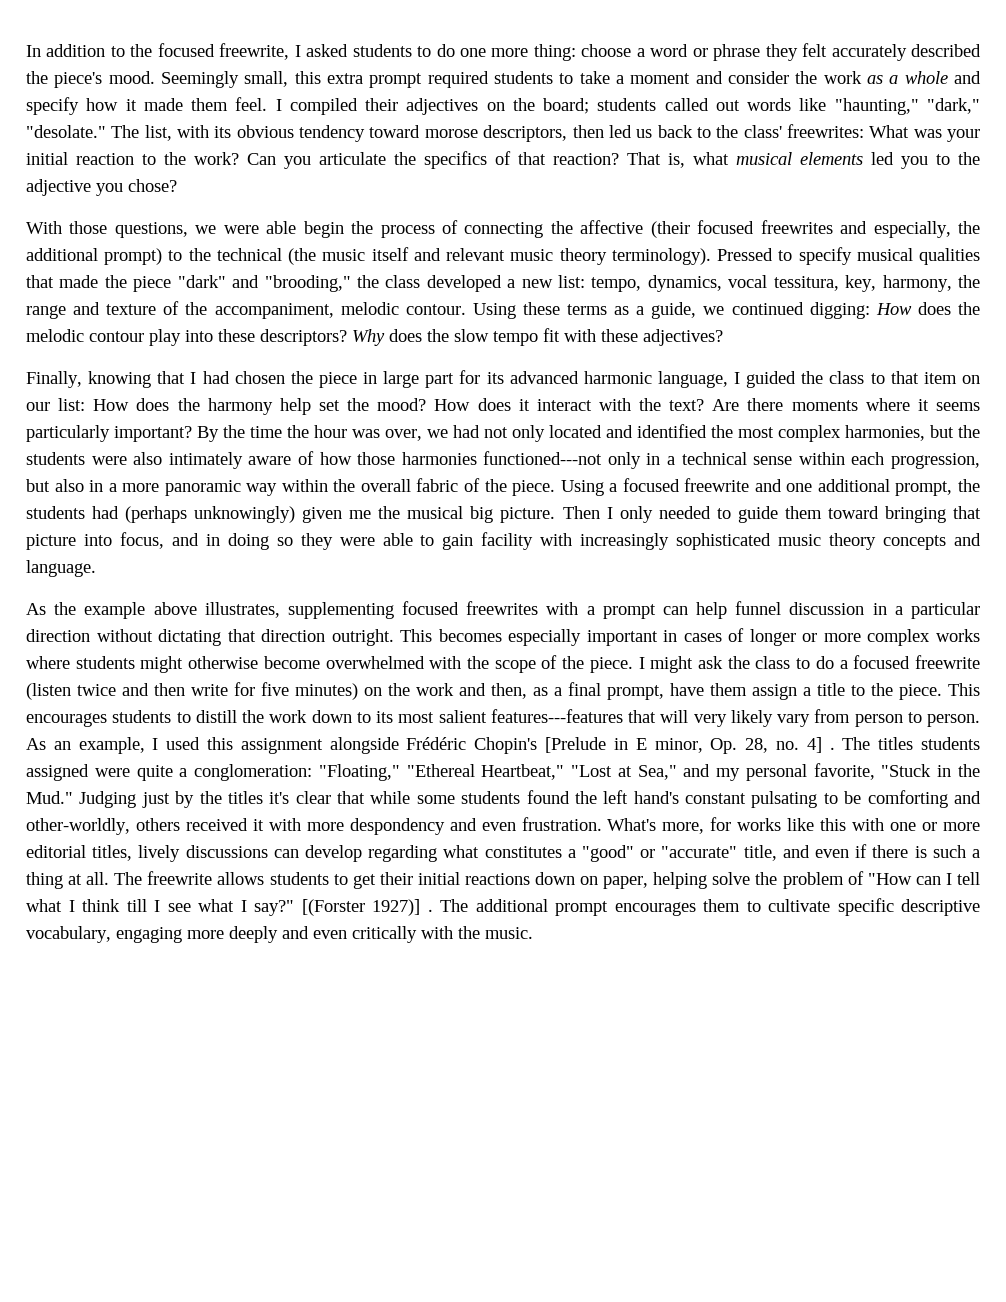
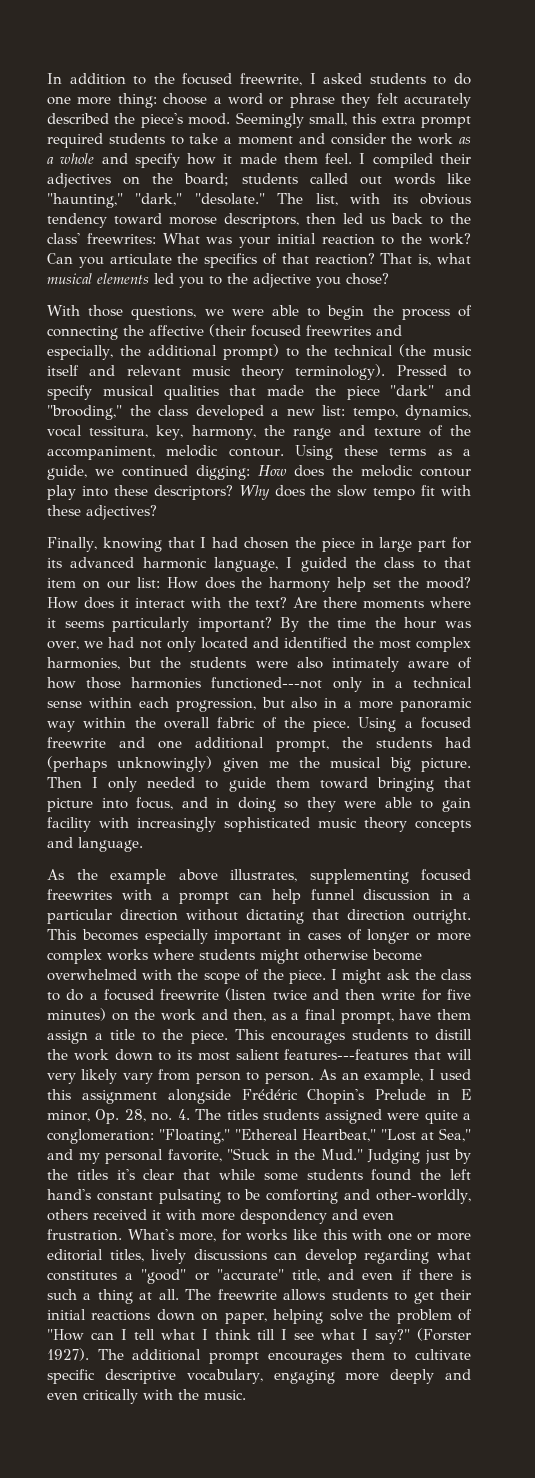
(297, 227) none -> [307,308,321,317] to
[545,737,607,753] [Prelude -> [375,1089,427,1100] Prelude
[806,737,835,753] 4] . -> [177,1109,190,1120] 4.
[301,899,433,916] [(Forster 1927)] . -> [417,1328,471,1341] [47,1348,89,1361] (Forster 1927).

